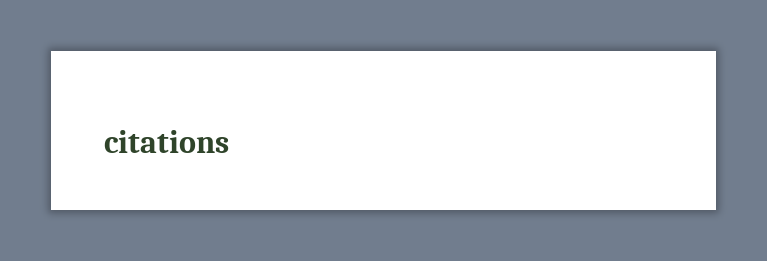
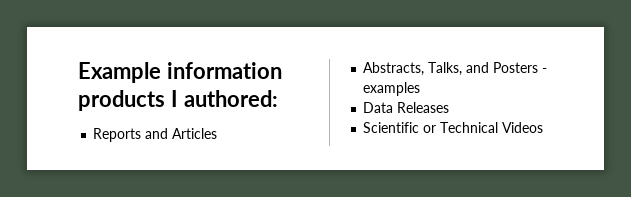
[104,130,229,153] citations -> [78,62,282,83] [78,90,278,111] [93,128,218,142] [363,62,548,76] [363,82,421,96] [363,102,450,113] [363,122,544,133] Example information products I authored: // Reports and Articles // Abstracts, Talks, and Posters - examples // Data Releases // Scientific or Technical Videos

